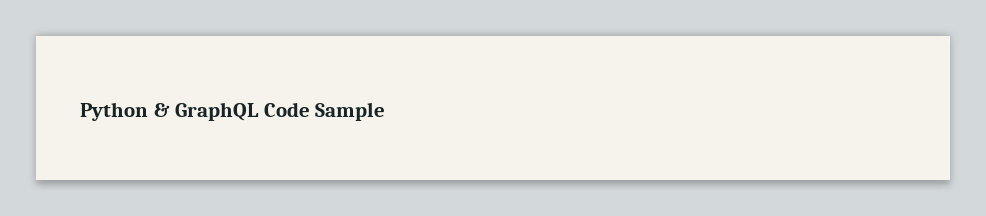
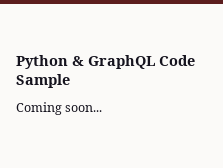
(386, 111) none -> [16,102,103,115] // Coming soon...

